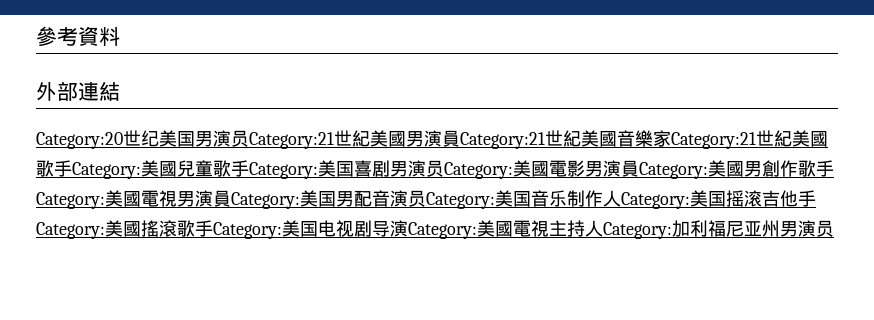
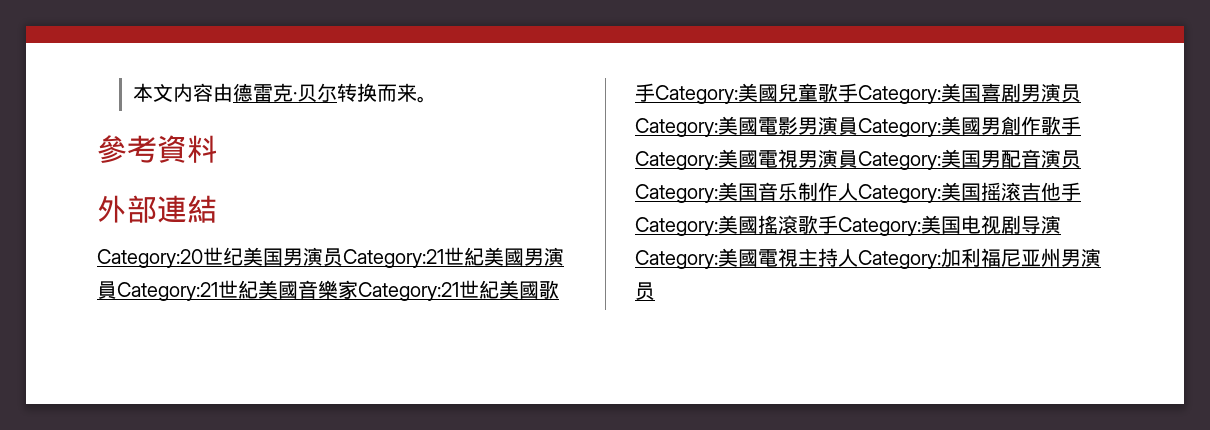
(36, 36) none -> [132,83,437,103] 本文内容由德雷克·贝尔转换而来。 //

